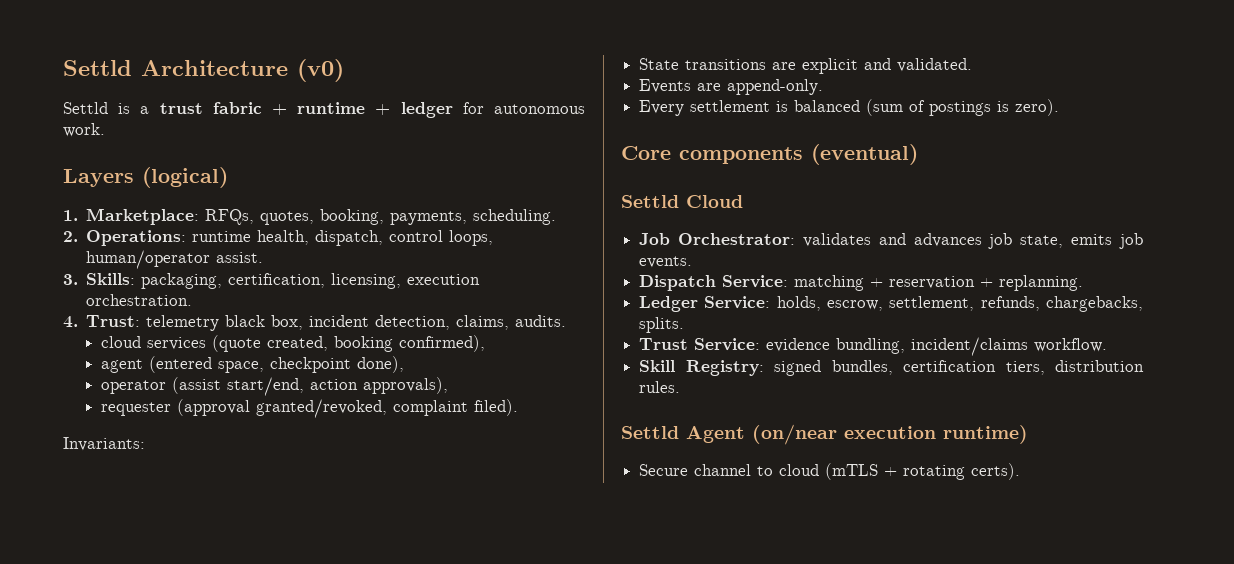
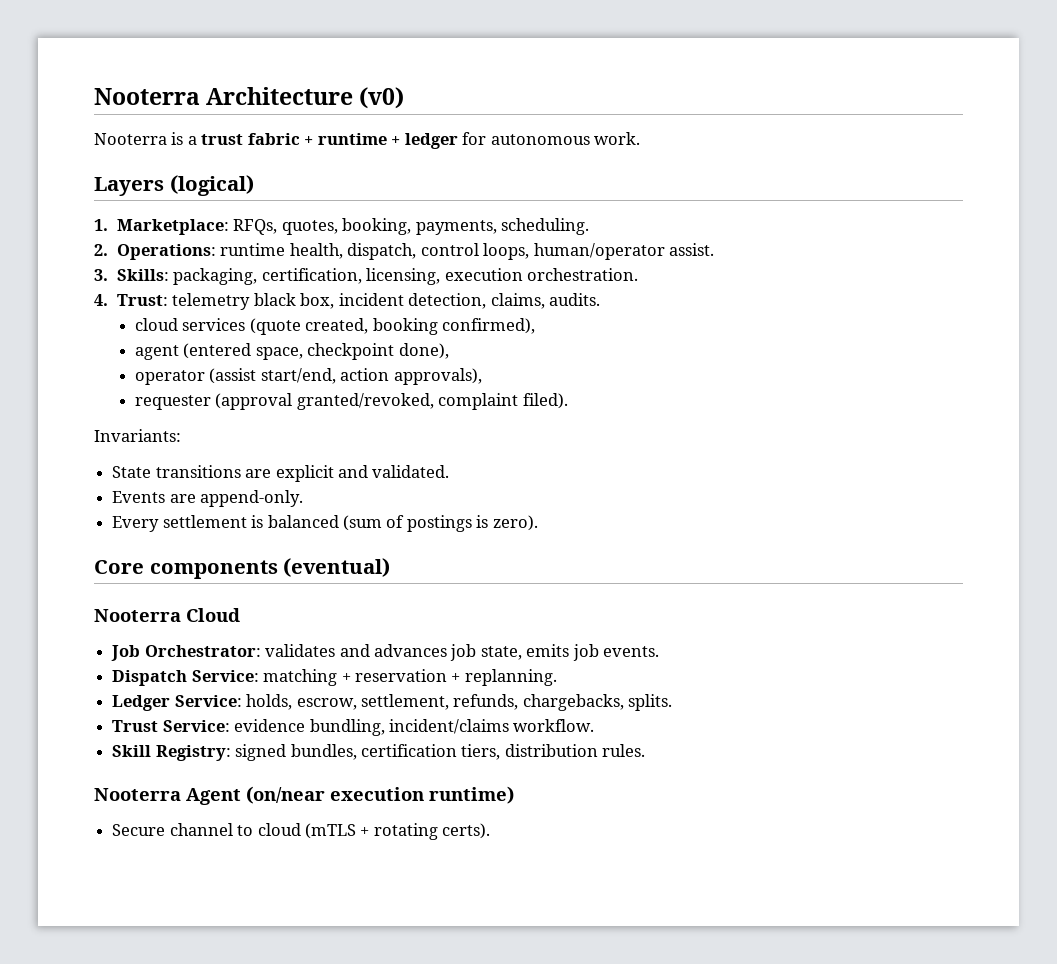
[63,60,132,76] Settld -> [94,88,200,105] Nooterra
[63,102,108,114] Settld -> [94,133,167,145] Nooterra
[621,195,679,208] Settld -> [94,609,181,622] Nooterra
[621,426,679,439] Settld -> [94,788,181,801] Nooterra

